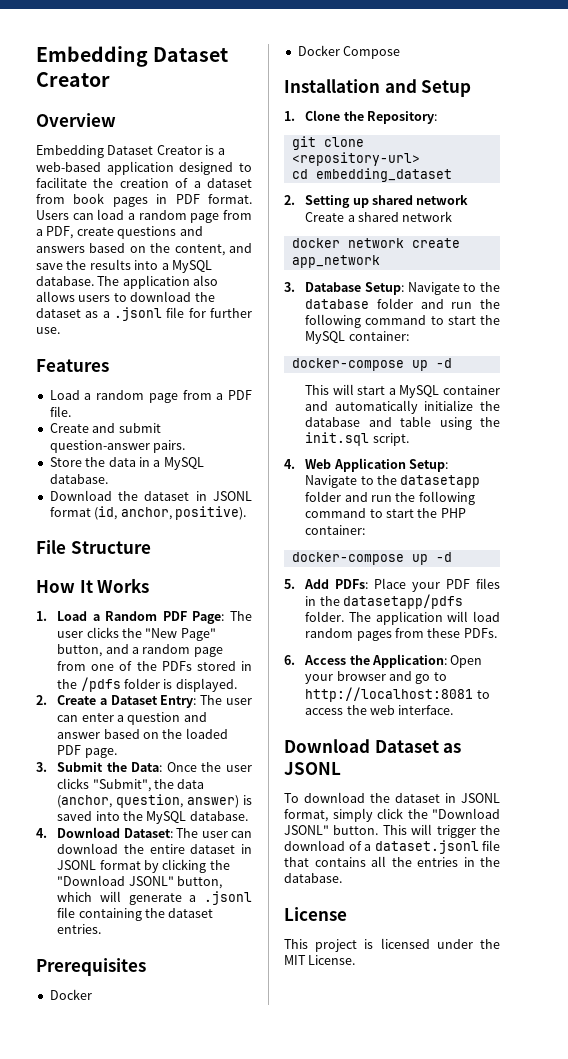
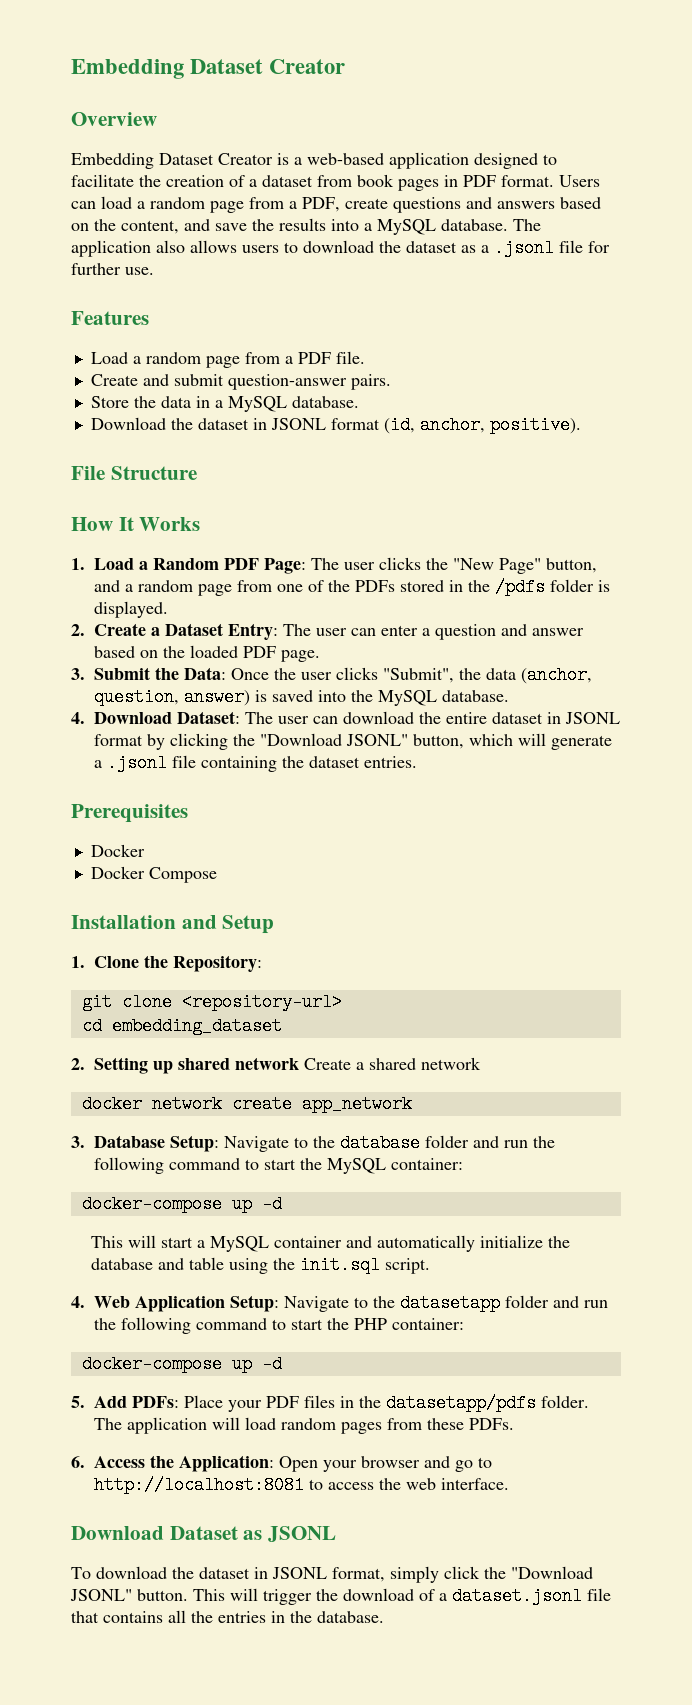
[284,907,347,921] [284,938,500,952] [284,955,356,965] // License // This project is licensed under the MIT License. -> (384, 1617) none

